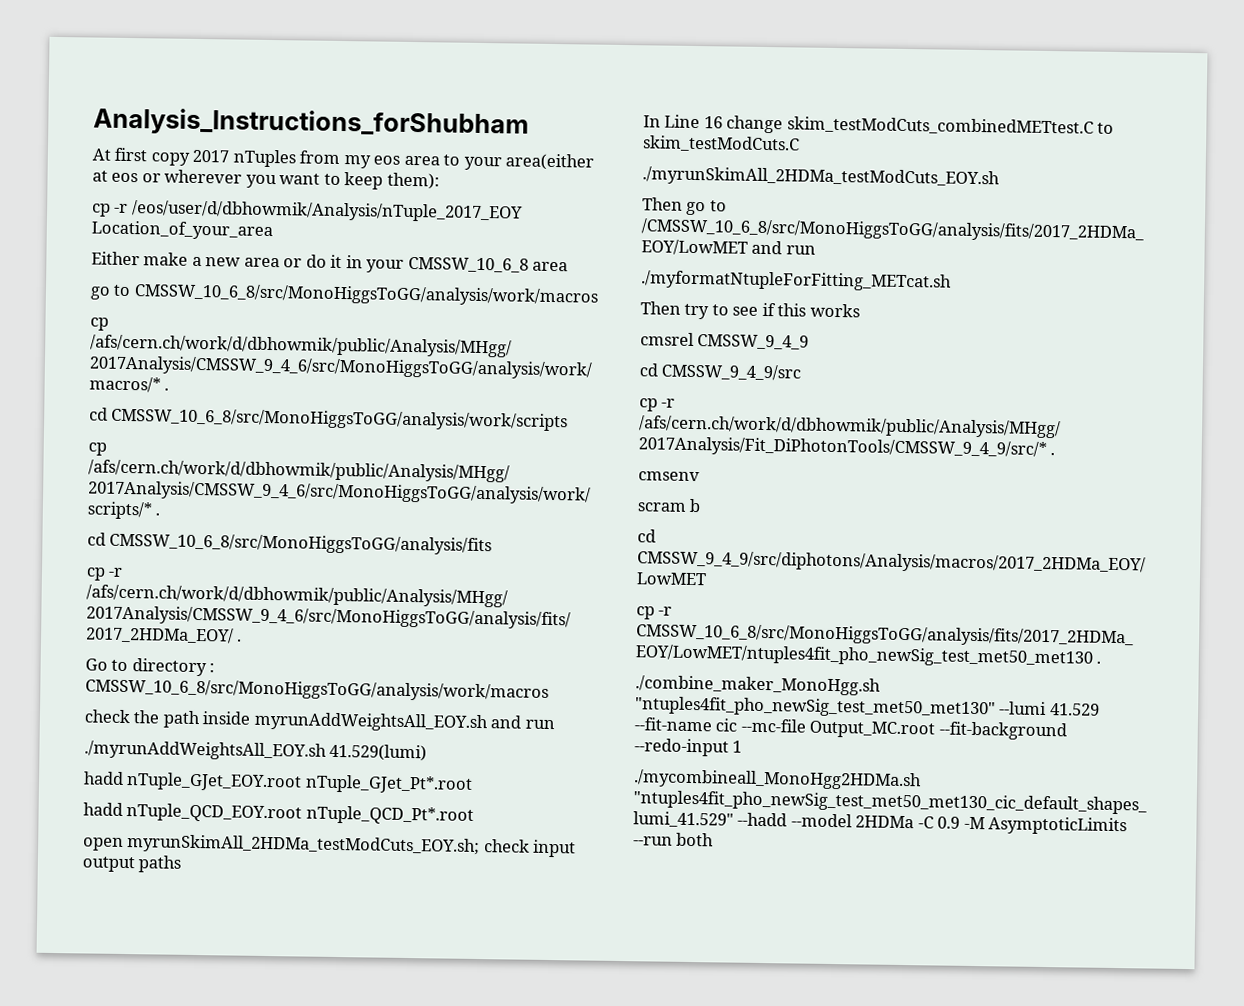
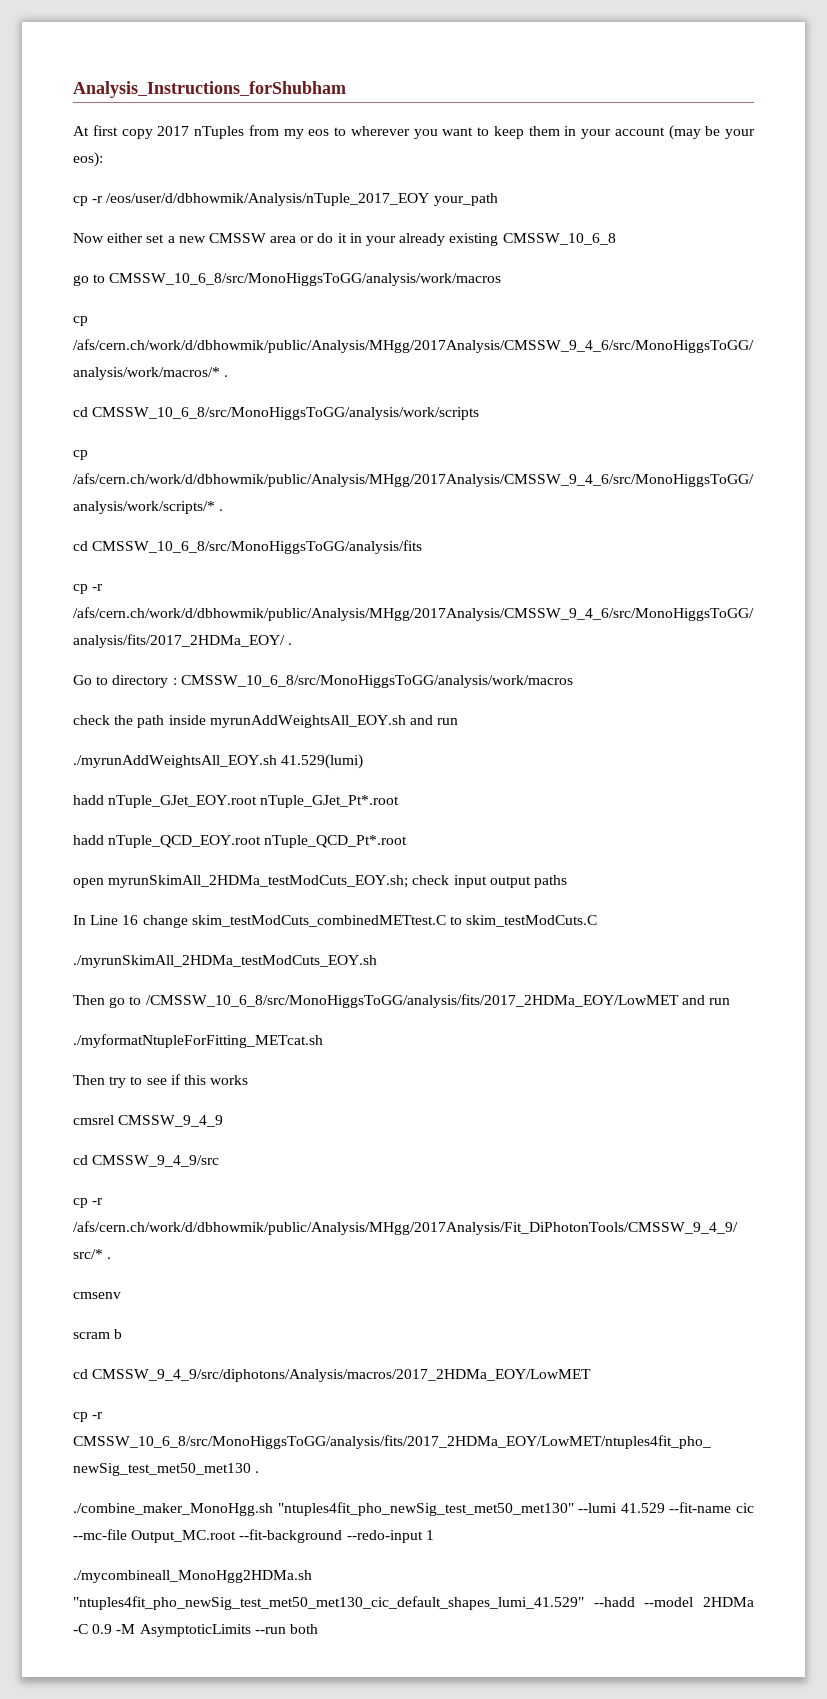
[403,153,595,171] [92,170,161,183] area to your area(either at eos or -> [334,127,346,136] to
[386,172,440,190] them): -> [528,125,755,140] [73,152,103,167] them in your account (may be your eos):
[91,220,273,241] [91,251,189,266] Location_of_your_area // Either make -> [433,193,498,206] [73,233,165,243] your_path // Now either set
(242, 262) none -> [208,233,266,243] CMSSW
(405, 266) none -> [399,233,499,246] already existing
[532,261,569,272] area -> (616, 239) none

